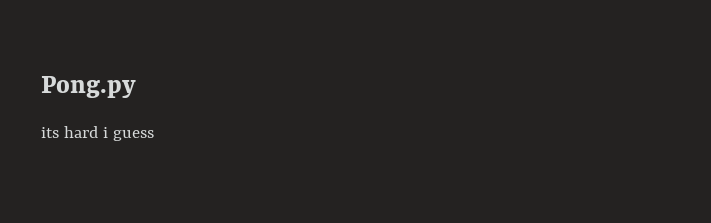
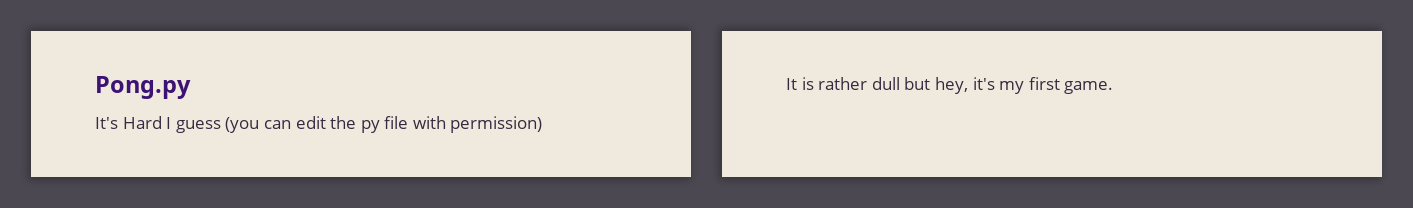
[41,126,154,141] its hard i guess -> [95,116,543,133] [786,77,1114,94] It's Hard I guess (you can edit the py file with permission) // It is rather dull but hey, it's my first game.

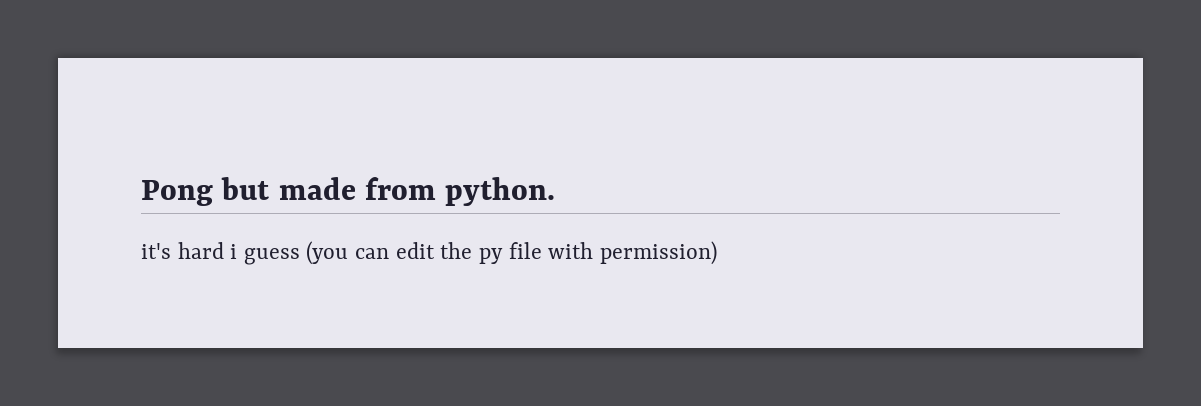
[95,76,191,99] [95,116,172,129] Pong.py // It's Hard I -> [141,177,556,206] [141,242,238,259] Pong but made from python. // it's hard i
[786,77,1114,94] // It is rather dull but hey, it's my first game. -> (717, 253) none

